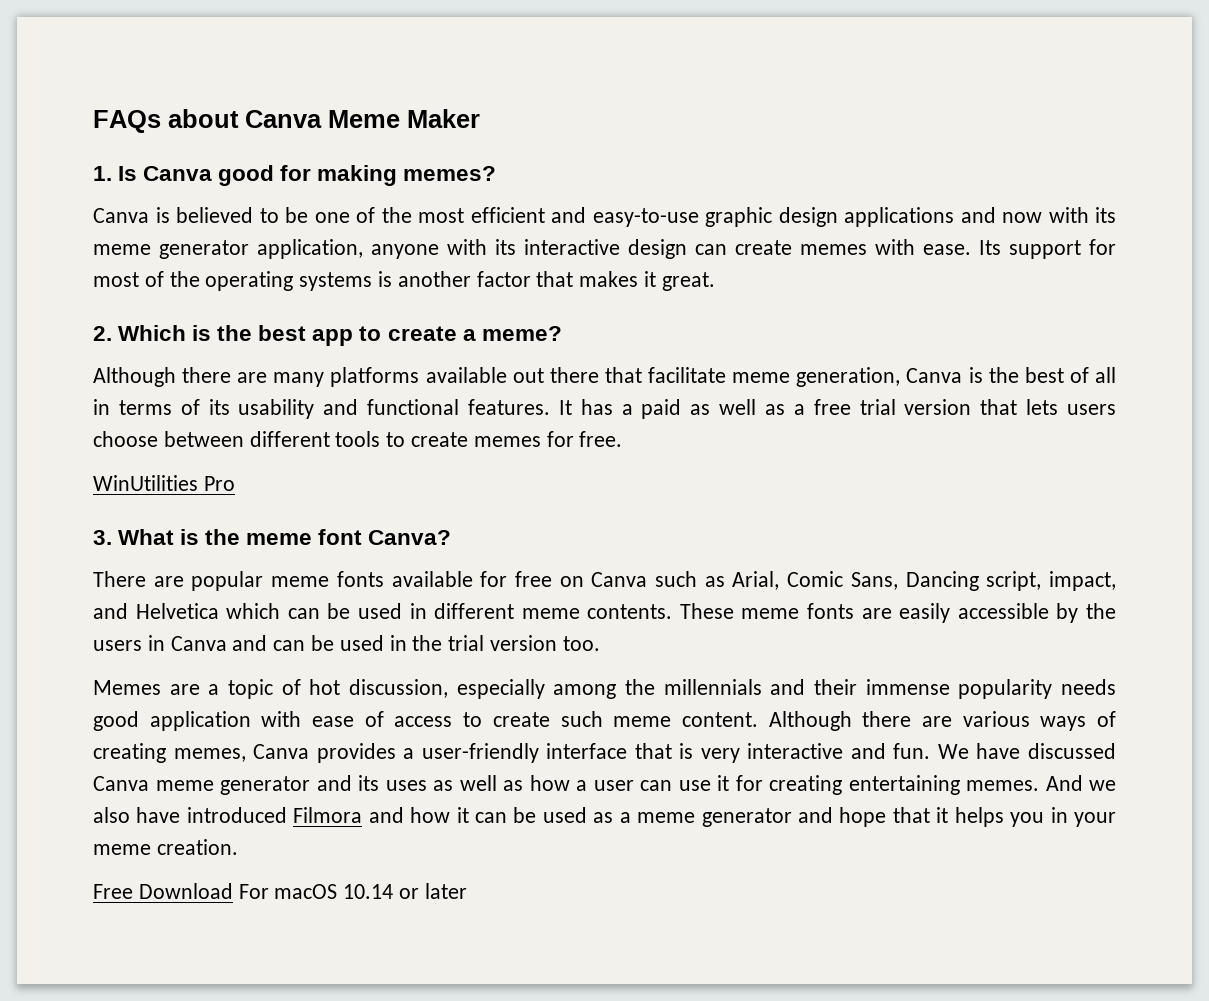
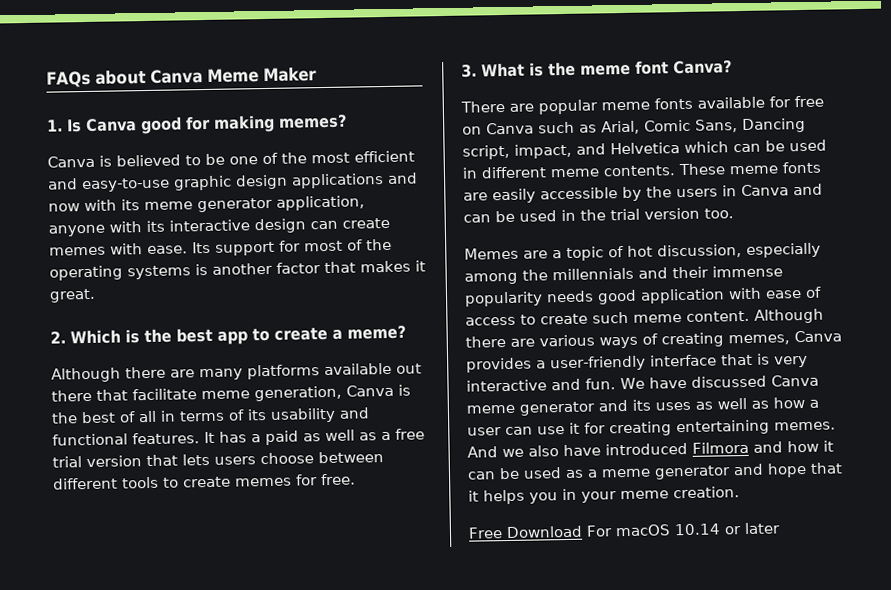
[93,475,235,491] // WinUtilities Pro -> (356, 479) none

